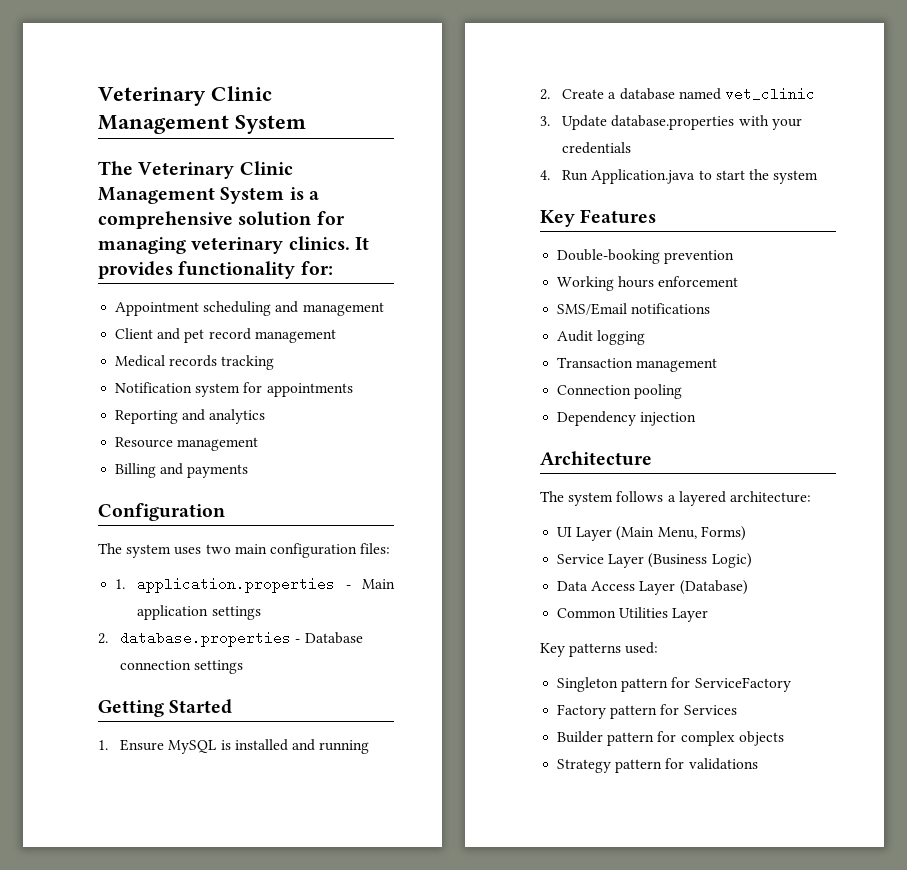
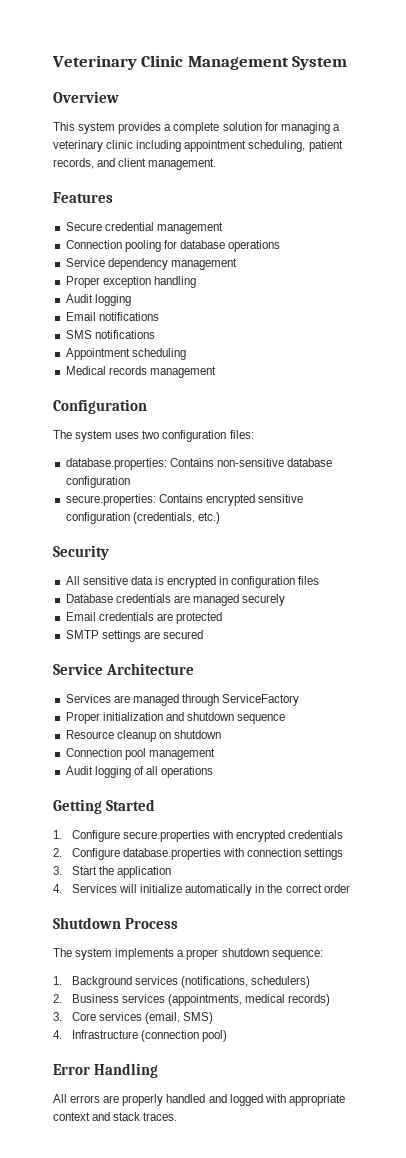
[98,161,293,179] [98,187,319,204] [98,211,345,229] [98,236,369,254] [98,261,333,279] [115,301,384,316] [115,328,336,343] [115,355,275,370] [115,382,353,397] [115,409,266,424] [115,437,259,451] [115,463,249,478] The Veterinary Clinic Management System is a comprehensive solution for managing veterinary clinics. It provides functionality for: // Appointment scheduling and management // Client and pet record management // Medical records tracking // Notification system for appointments // Reporting and analytics // Resource management // Billing and payments -> [53,91,119,103] [53,122,340,134] [53,140,343,152] [53,158,217,170] [53,192,113,203] [65,222,223,234] [65,240,281,252] [65,258,237,270] [65,276,196,288] [65,294,131,306] [65,312,159,321] [65,330,155,339] [65,348,186,360] [65,366,216,378] Overview // This system provides a complete solution for managing a veterinary clinic including appointment scheduling, patient records, and client management. // Features // Secure credential management // Connection pooling for database operations // Service dependency management // Proper exception handling // Audit logging // Email notifications // SMS notifications // Appointment scheduling // Medical records management
[234,544,267,554] main -> (160, 434) none
[115,577,395,593] [137,605,261,620] [98,631,363,647] [120,660,244,674] [98,699,233,717] [98,739,370,754] [540,87,816,101] [540,115,802,130] [562,142,632,154] [540,169,819,184] [540,209,657,227] [557,249,735,264] [557,276,739,291] [557,303,711,315] [557,330,646,345] [557,357,718,372] [557,384,683,399] [557,411,697,426] [540,451,652,466] [540,491,811,506] [557,526,746,541] [557,553,752,568] [557,580,748,595] [557,607,709,622] [540,642,659,657] [557,677,791,692] [557,704,737,719] [557,731,784,746] [557,758,758,773] 1. application.properties - Main application settings // 2. database.properties - Database connection settings // Getting Started // 1. Ensure MySQL is installed and running // 2. Create a database named vet_clinic // 3. Update database.properties with your credentials // 4. Run Application.java to start the system // Key Features // Double-booking prevention // Working hours enforcement // SMS/Email notifications // Audit logging // Transaction management // Connection pooling // Dependency injection // Architecture // The system follows a layered architecture: // UI Layer (Main Menu, Forms) // Service Layer (Business Logic) // Data Access Layer (Database) // Common Utilities Layer // Key patterns used: // Singleton pattern for ServiceFactory // Factory pattern for Services // Builder pattern for complex objects // Strategy pattern for validations -> [65,458,332,470] [65,476,130,488] [65,494,303,506] [65,512,220,524] [53,545,109,560] [65,576,320,588] [65,594,286,606] [65,612,222,624] [65,630,203,642] [53,663,194,675] [65,694,300,706] [65,712,286,724] [65,730,221,742] [65,748,215,760] [65,766,214,778] [53,799,155,814] [53,830,344,842] [53,848,344,860] [53,866,172,878] [53,884,350,896] [53,917,178,929] [53,948,323,960] [53,976,311,988] [53,994,331,1006] [53,1012,214,1024] [53,1030,228,1042] [53,1063,158,1078] [53,1094,345,1106] [53,1112,178,1121] database.properties: Contains non-sensitive database configuration // secure.properties: Contains encrypted sensitive configuration (credentials, etc.) // Security // All sensitive data is encrypted in configuration files // Database credentials are managed securely // Email credentials are protected // SMTP settings are secured // Service Architecture // Services are managed through ServiceFactory // Proper initialization and shutdown sequence // Resource cleanup on shutdown // Connection pool management // Audit logging of all operations // Getting Started // 1. Configure secure.properties with encrypted credentials // 2. Configure database.properties with connection settings // 3. Start the application // 4. Services will initialize automatically in the correct order // Shutdown Process // The system implements a proper shutdown sequence: // 1. Background services (notifications, schedulers) // 2. Business services (appointments, medical records) // 3. Core services (email, SMS) // 4. Infrastructure (connection pool) // Error Handling // All errors are properly handled and logged with appropriate context and stack traces.

